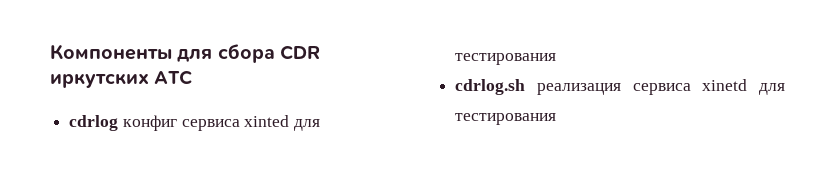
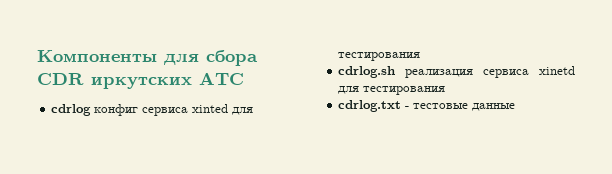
(557, 119) none -> [338,100,516,112] // cdrlog.txt - тестовые данные

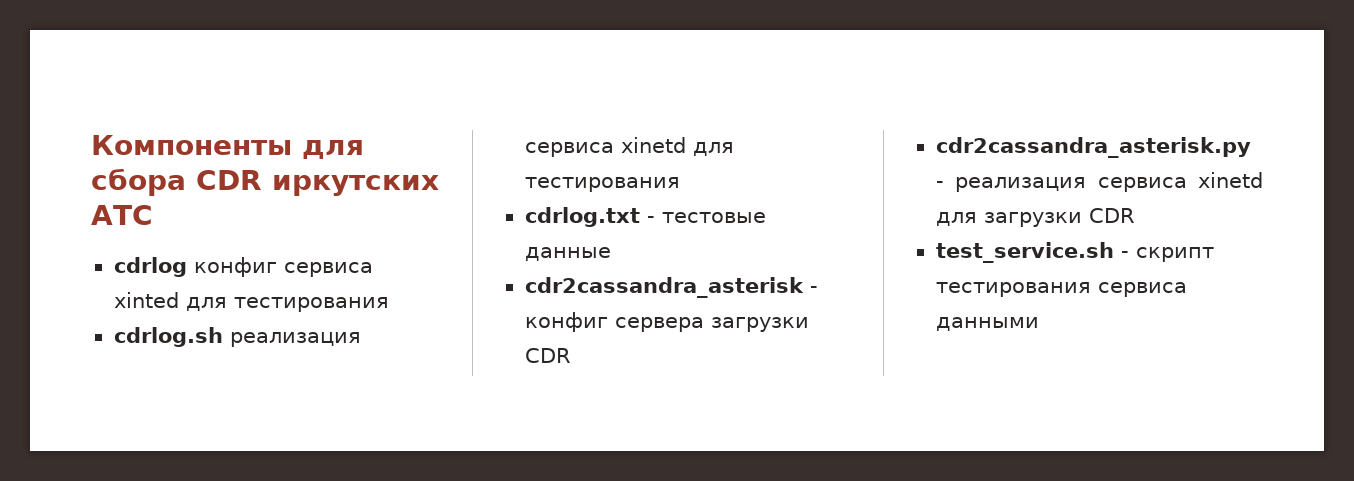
(516, 107) none -> [524,277,818,298] [524,312,809,332] [524,348,571,363] [935,137,1251,158] [935,172,1263,192] [935,208,1135,227] [935,242,1214,263] [935,282,1187,297] [935,317,1039,331] // cdr2cassandra_asterisk - конфиг сервера загрузки CDR // cdr2cassandra_asterisk.py - реализация сервиса xinetd для загрузки CDR // test_service.sh - скрипт тестирования сервиса данными

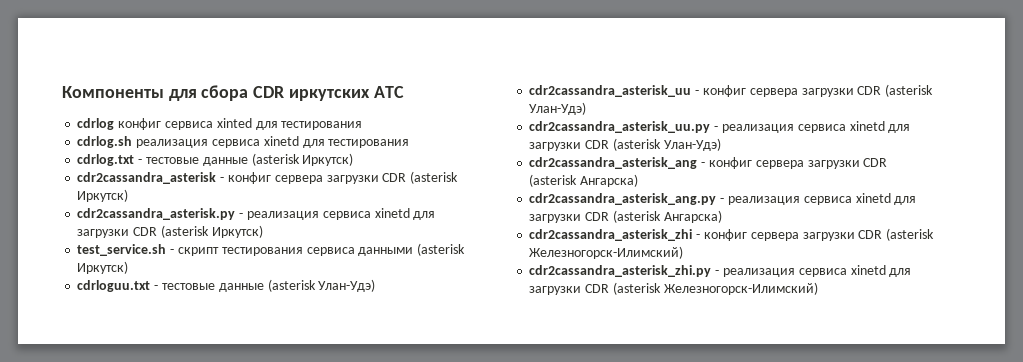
(611, 254) none -> [251,153,354,166] (asterisk Иркутск)
(571, 355) none -> [410,171,459,184] [77,189,129,202] (asterisk Иркутск)
(1135, 215) none -> [160,225,263,238] (asterisk Иркутск)
(1039, 324) none -> [417,243,466,256] [77,261,129,274] [77,279,376,292] [529,84,934,97] [529,102,587,115] [529,121,911,133] [529,138,721,151] [529,157,888,169] [529,174,639,187] [529,193,917,205] [529,210,722,223] [529,228,935,241] [529,246,684,259] [529,265,912,277] [529,282,818,295] (asterisk Иркутск) // cdrloguu.txt - тестовые данные (asterisk Улан-Удэ) // cdr2cassandra_asterisk_uu - конфиг сервера загрузки CDR (asterisk Улан-Удэ) // cdr2cassandra_asterisk_uu.py - реализация сервиса xinetd для загрузки CDR (asterisk Улан-Удэ) // cdr2cassandra_asterisk_ang - конфиг сервера загрузки CDR (asterisk Ангарска) // cdr2cassandra_asterisk_ang.py - реализация сервиса xinetd для загрузки CDR (asterisk Ангарска) // cdr2cassandra_asterisk_zhi - конфиг сервера загрузки CDR (asterisk Железногорск-Илимский) // cdr2cassandra_asterisk_zhi.py - реализация сервиса xinetd для загрузки CDR (asterisk Железногорск-Илимский)

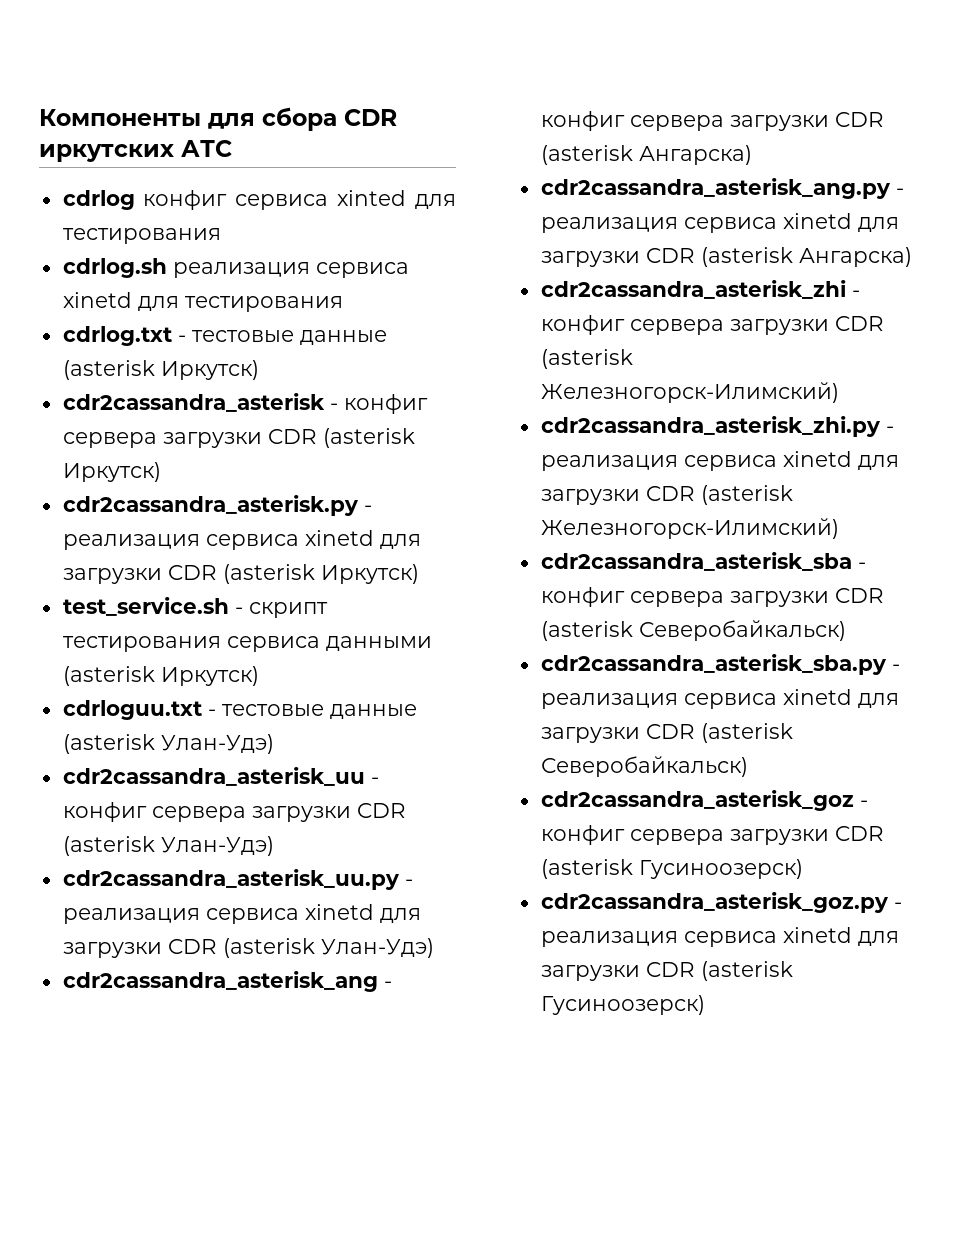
(818, 288) none -> [540,552,866,571] [540,587,884,607] [540,620,846,641] [540,654,900,675] [540,689,899,709] [540,723,793,743] [540,756,748,777] [540,790,868,811] [540,825,884,845] [540,859,803,879] [540,892,902,913] [540,927,899,947] [540,961,793,981] [540,995,705,1015] // cdr2cassandra_asterisk_sba - конфиг сервера загрузки CDR (asterisk Северобайкальск) // cdr2cassandra_asterisk_sba.py - реализация сервиса xinetd для загрузки CDR (asterisk Северобайкальск) // cdr2cassandra_asterisk_goz - конфиг сервера загрузки CDR (asterisk Гусиноозерск) // cdr2cassandra_asterisk_goz.py - реализация сервиса xinetd для загрузки CDR (asterisk Гусиноозерск)

